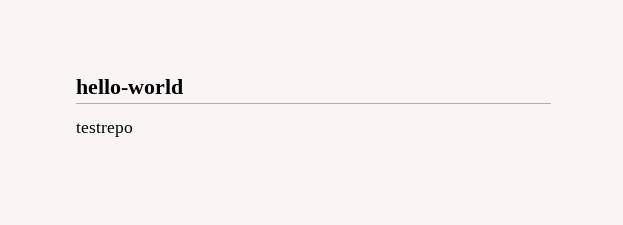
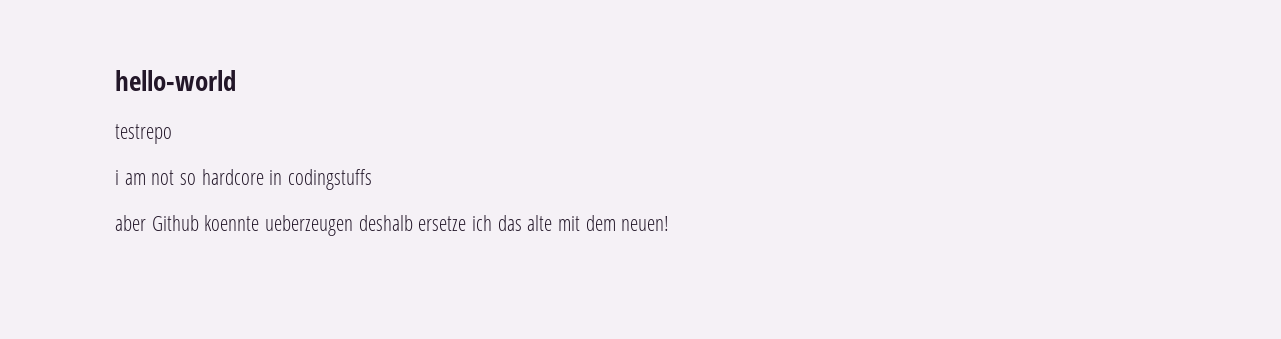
(133, 130) none -> [115,169,373,190] [115,215,670,236] // i am not so hardcore in codingstuffs // aber Github koennte ueberzeugen deshalb ersetze ich das alte mit dem neuen!

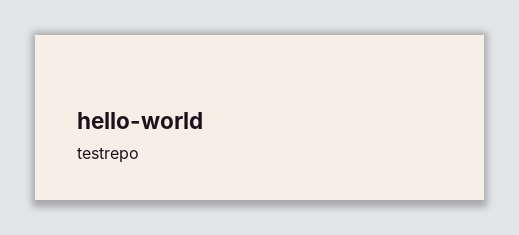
[115,169,373,190] [115,215,670,236] // i am not so hardcore in codingstuffs // aber Github koennte ueberzeugen deshalb ersetze ich das alte mit dem neuen! -> (139, 155) none

